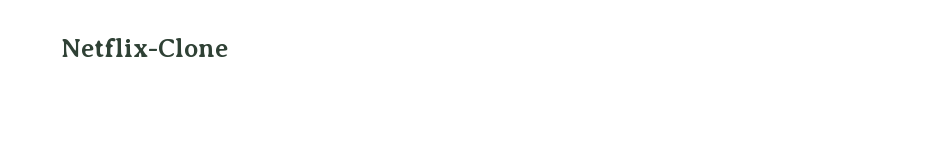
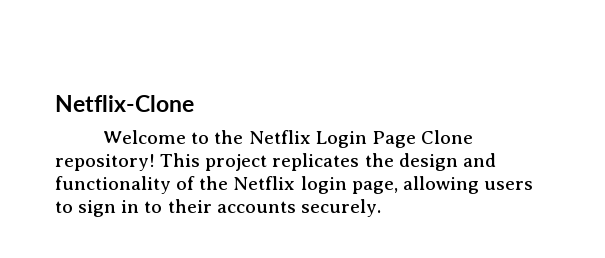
(228, 47) none -> [103,130,473,148] [55,153,496,171] [55,176,533,194] [55,199,381,217] // Welcome to the Netflix Login Page Clone repository! This project replicates the design and functionality of the Netflix login page, allowing users to sign in to their accounts securely.

